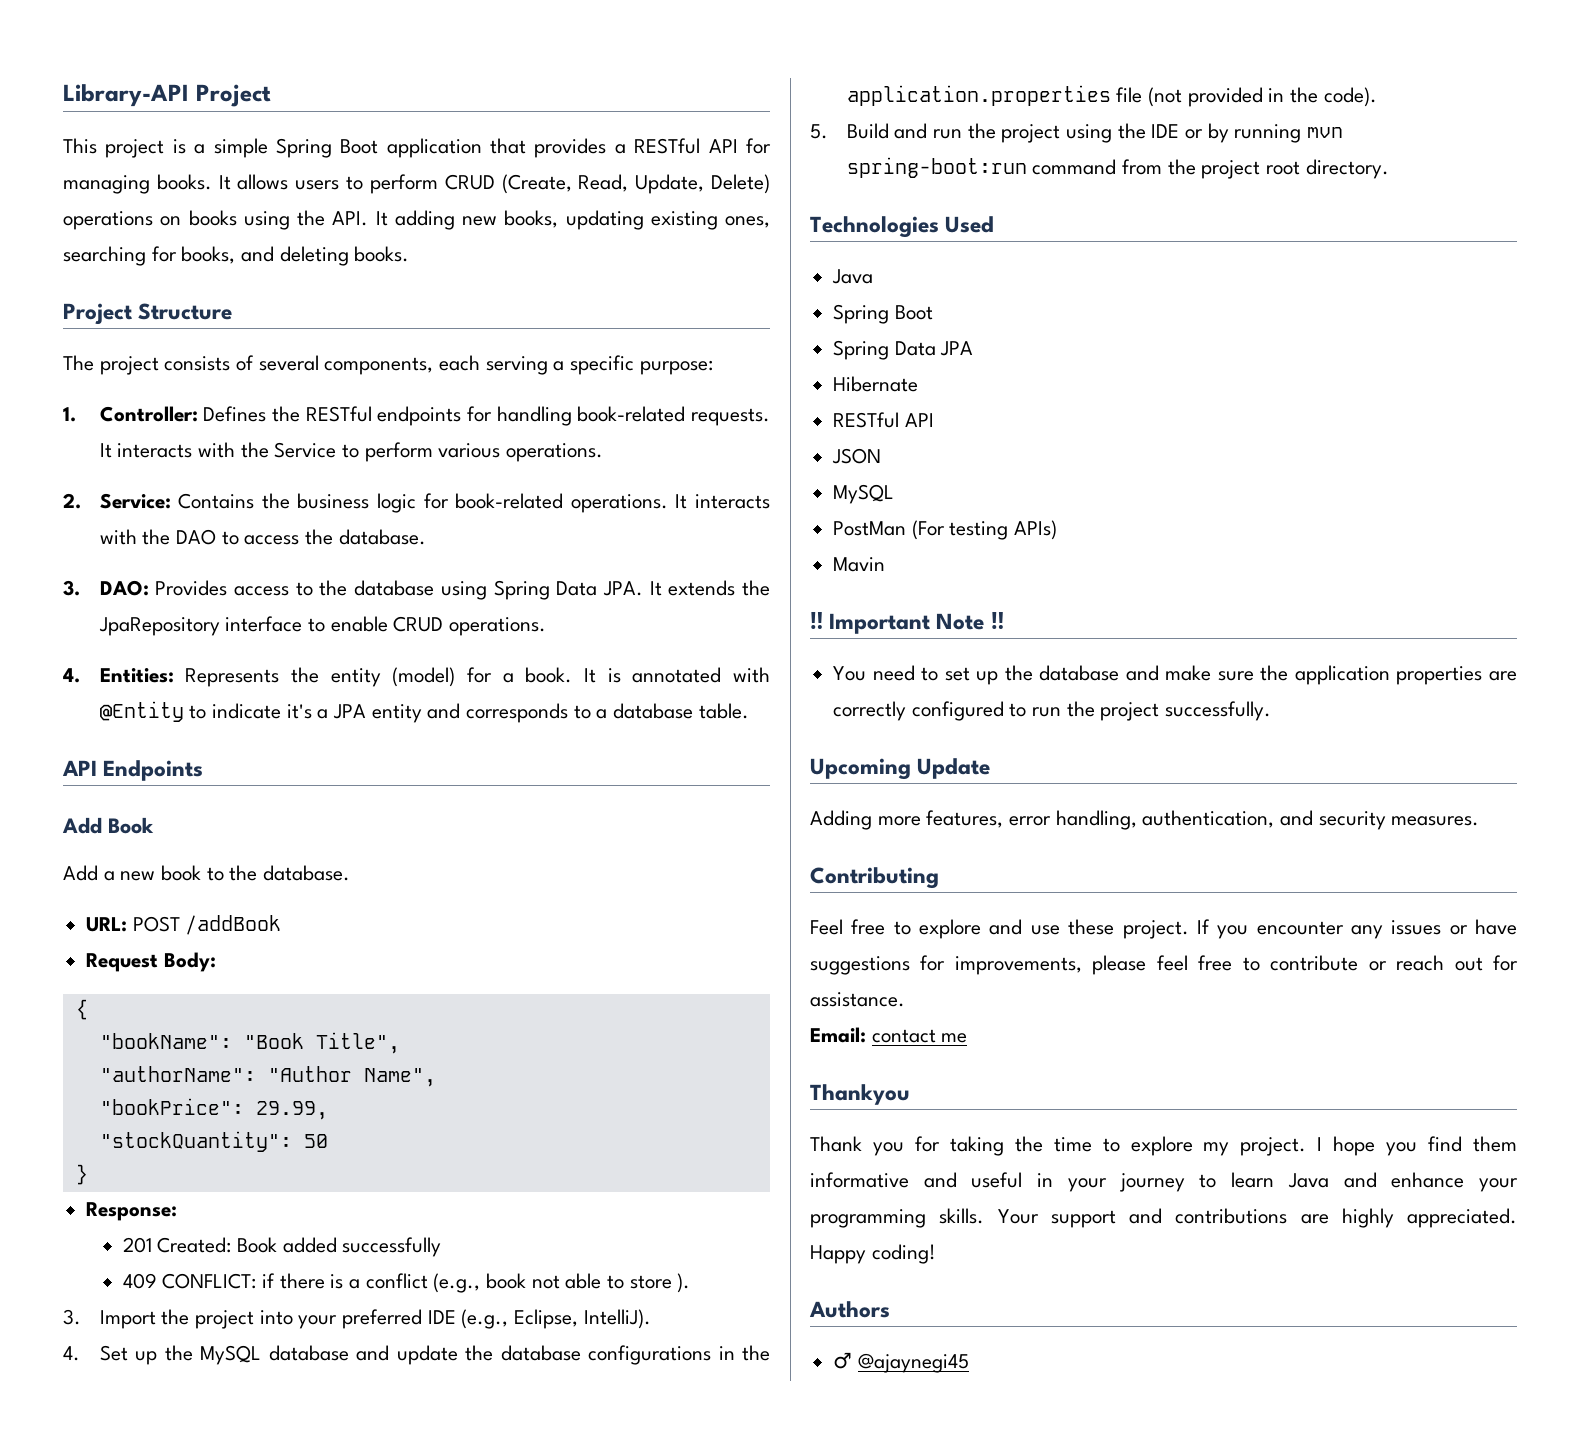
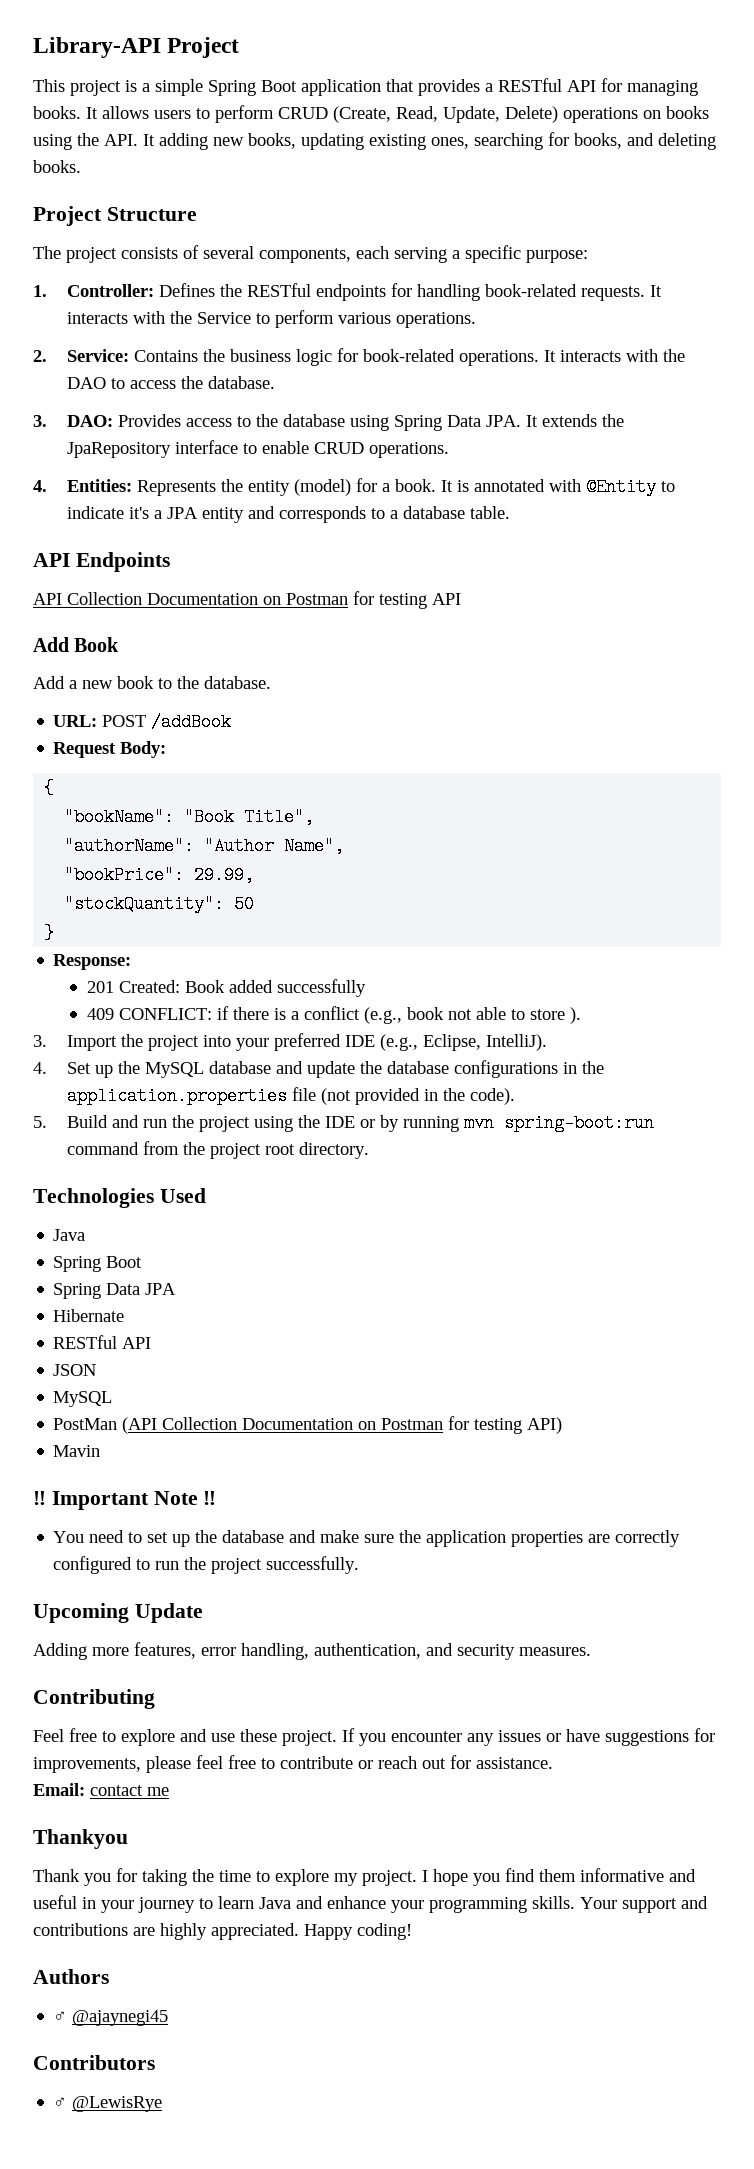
(204, 770) none -> [33,591,461,609] // API Collection Documentation on Postman for testing API
[911,520,1058,540] (For testing APIs) -> [122,1416,563,1434] (API Collection Documentation on Postman for testing API)
(969, 1363) none -> [33,2055,155,2070] [53,2096,163,2112] // Contributors // ♂ @LewisRye

